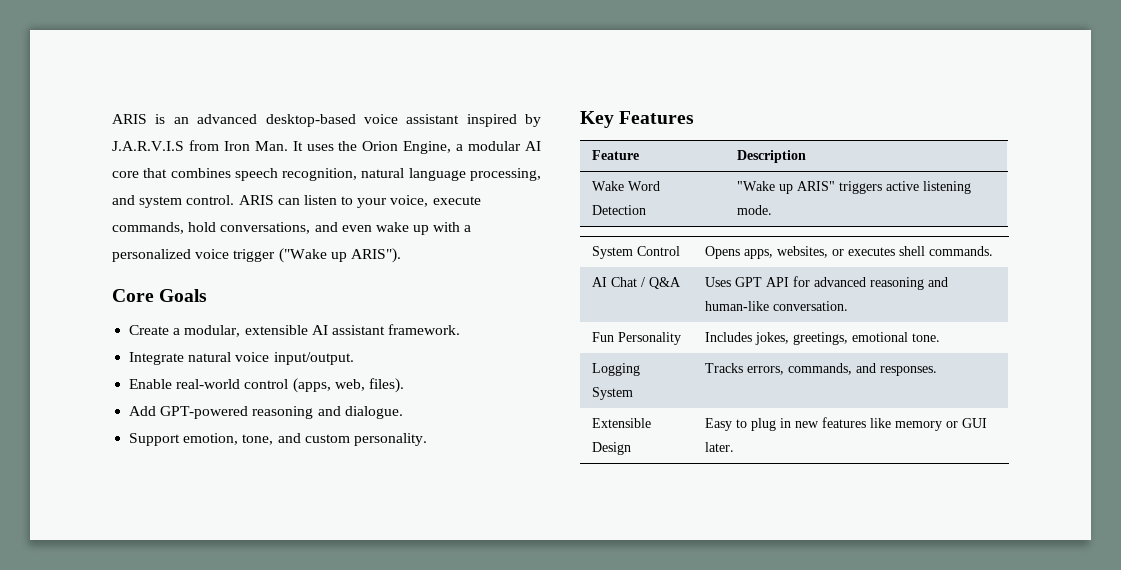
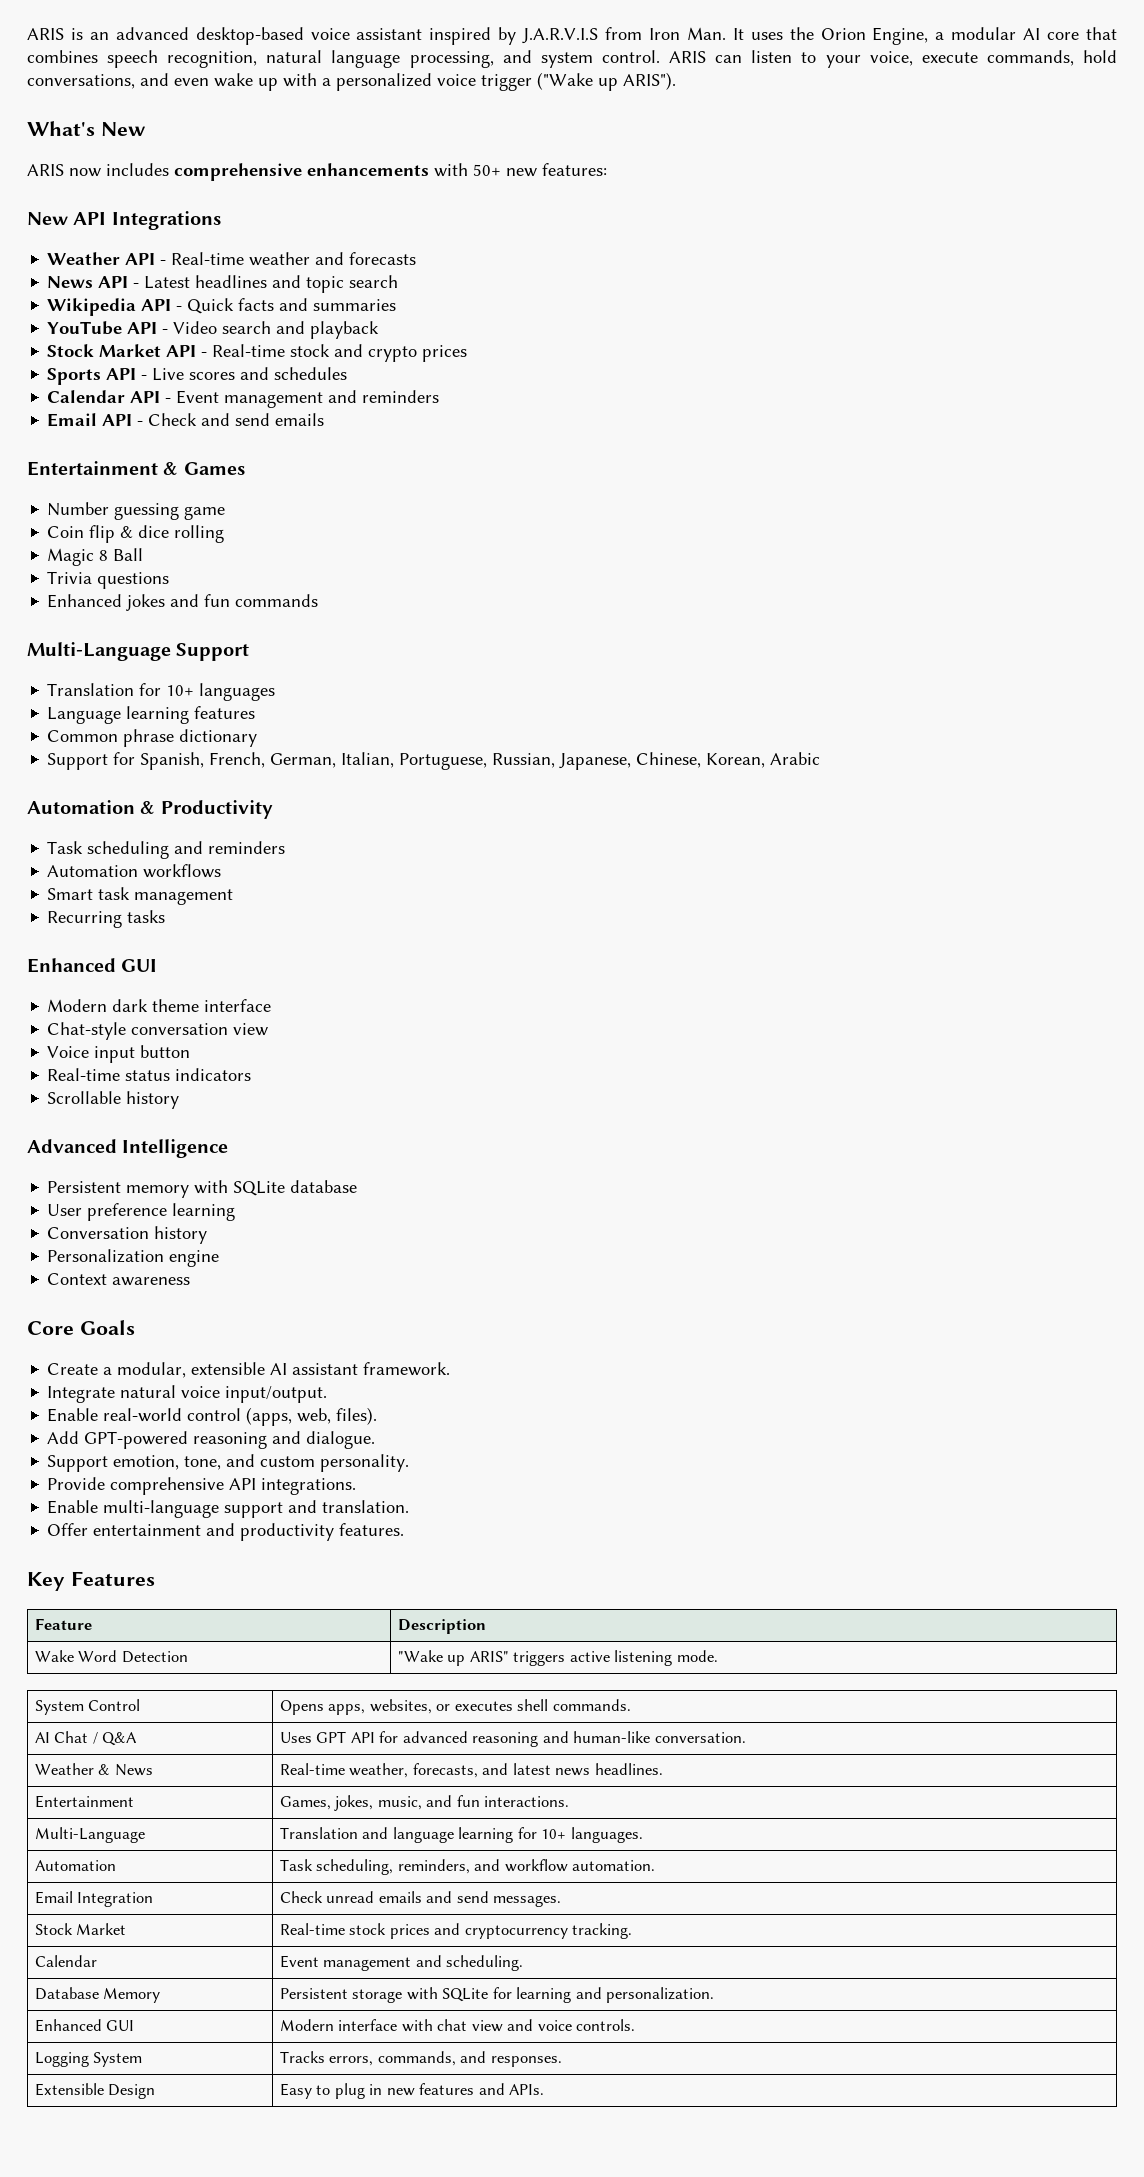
(401, 255) none -> [27,121,146,136] [27,163,607,181] [27,211,221,230] [47,252,417,266] [47,275,399,293] [47,298,397,316] [47,321,380,339] [47,344,468,362] [47,367,348,385] [47,390,440,408] [47,413,325,427] [27,461,245,476] [47,502,226,520] [47,525,225,543] [47,548,144,566] [47,571,170,589] [47,594,319,611] [27,642,250,661] [47,683,276,701] [47,706,256,724] [47,729,258,747] [47,752,821,770] [27,800,273,819] [47,841,286,859] [47,864,222,878] [47,887,234,905] [47,910,166,928] [27,958,158,973] [47,999,272,1012] [47,1022,269,1040] [47,1045,191,1063] [47,1068,252,1081] [47,1091,180,1109] [27,1139,229,1158] [47,1180,358,1198] [47,1203,236,1221] [47,1226,208,1244] [47,1249,220,1267] [47,1273,191,1286] // What's New // ARIS now includes comprehensive enhancements with 50+ new features: // New API Integrations // Weather API - Real-time weather and forecasts // News API - Latest headlines and topic search // Wikipedia API - Quick facts and summaries // YouTube API - Video search and playback // Stock Market API - Real-time stock and crypto prices // Sports API - Live scores and schedules // Calendar API - Event management and reminders // Email API - Check and send emails // Entertainment & Games // Number guessing game // Coin flip & dice rolling // Magic 8 Ball // Trivia questions // Enhanced jokes and fun commands // Multi-Language Support // Translation for 10+ languages // Language learning features // Common phrase dictionary // Support for Spanish, French, German, Italian, Portuguese, Russian, Japanese, Chinese, Korean, Arabic // Automation & Productivity // Task scheduling and reminders // Automation workflows // Smart task management // Recurring tasks // Enhanced GUI // Modern dark theme interface // Chat-style conversation view // Voice input button // Real-time status indicators // Scrollable history // Advanced Intelligence // Persistent memory with SQLite database // User preference learning // Conversation history // Personalization engine // Context awareness
(427, 439) none -> [47,1477,357,1495] [47,1500,410,1518] [47,1523,405,1541] // Provide comprehensive API integrations. // Enable multi-language support and translation. // Offer entertainment and productivity features.
[591,332,681,345] [704,332,940,345] Fun Personality | Includes jokes, greetings, emotional tone. -> [35,1763,153,1776] [280,1763,663,1778] [35,1795,135,1808] [280,1795,570,1811] [35,1827,146,1843] [280,1827,643,1843] [35,1860,117,1871] [280,1859,656,1875] [35,1891,154,1907] [280,1891,562,1907] [35,1923,127,1935] [280,1923,633,1939] [35,1955,98,1967] [280,1955,524,1971] [35,1987,161,2003] [280,1987,715,2003] [35,2019,135,2032] [280,2019,636,2032] Weather & News | Real-time weather, forecasts, and latest news headlines. // Entertainment | Games, jokes, music, and fun interactions. // Multi-Language | Translation and language learning for 10+ languages. // Automation | Task scheduling, reminders, and workflow automation. // Email Integration | Check unread emails and send messages. // Stock Market | Real-time stock prices and cryptocurrency tracking. // Calendar | Event management and scheduling. // Database Memory | Persistent storage with SQLite for learning and personalization. // Enhanced GUI | Modern interface with chat view and voice controls.
[869,418,987,431] [704,442,734,452] like memory or GUI later. -> [478,2083,545,2095] and APIs.

